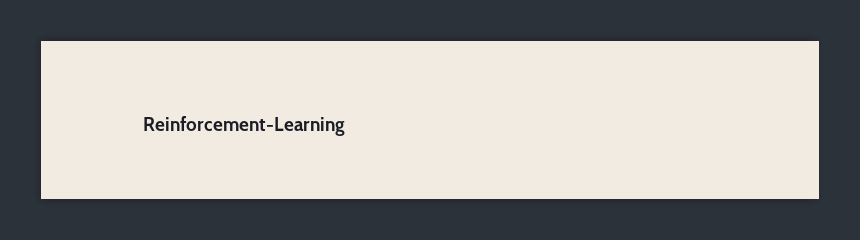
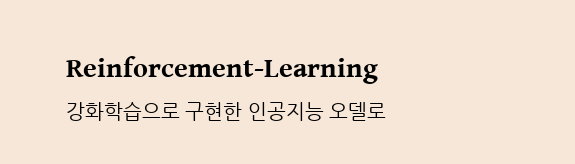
(345, 126) none -> [66,101,387,121] // 강화학습으로 구현한 인공지능 오델로

